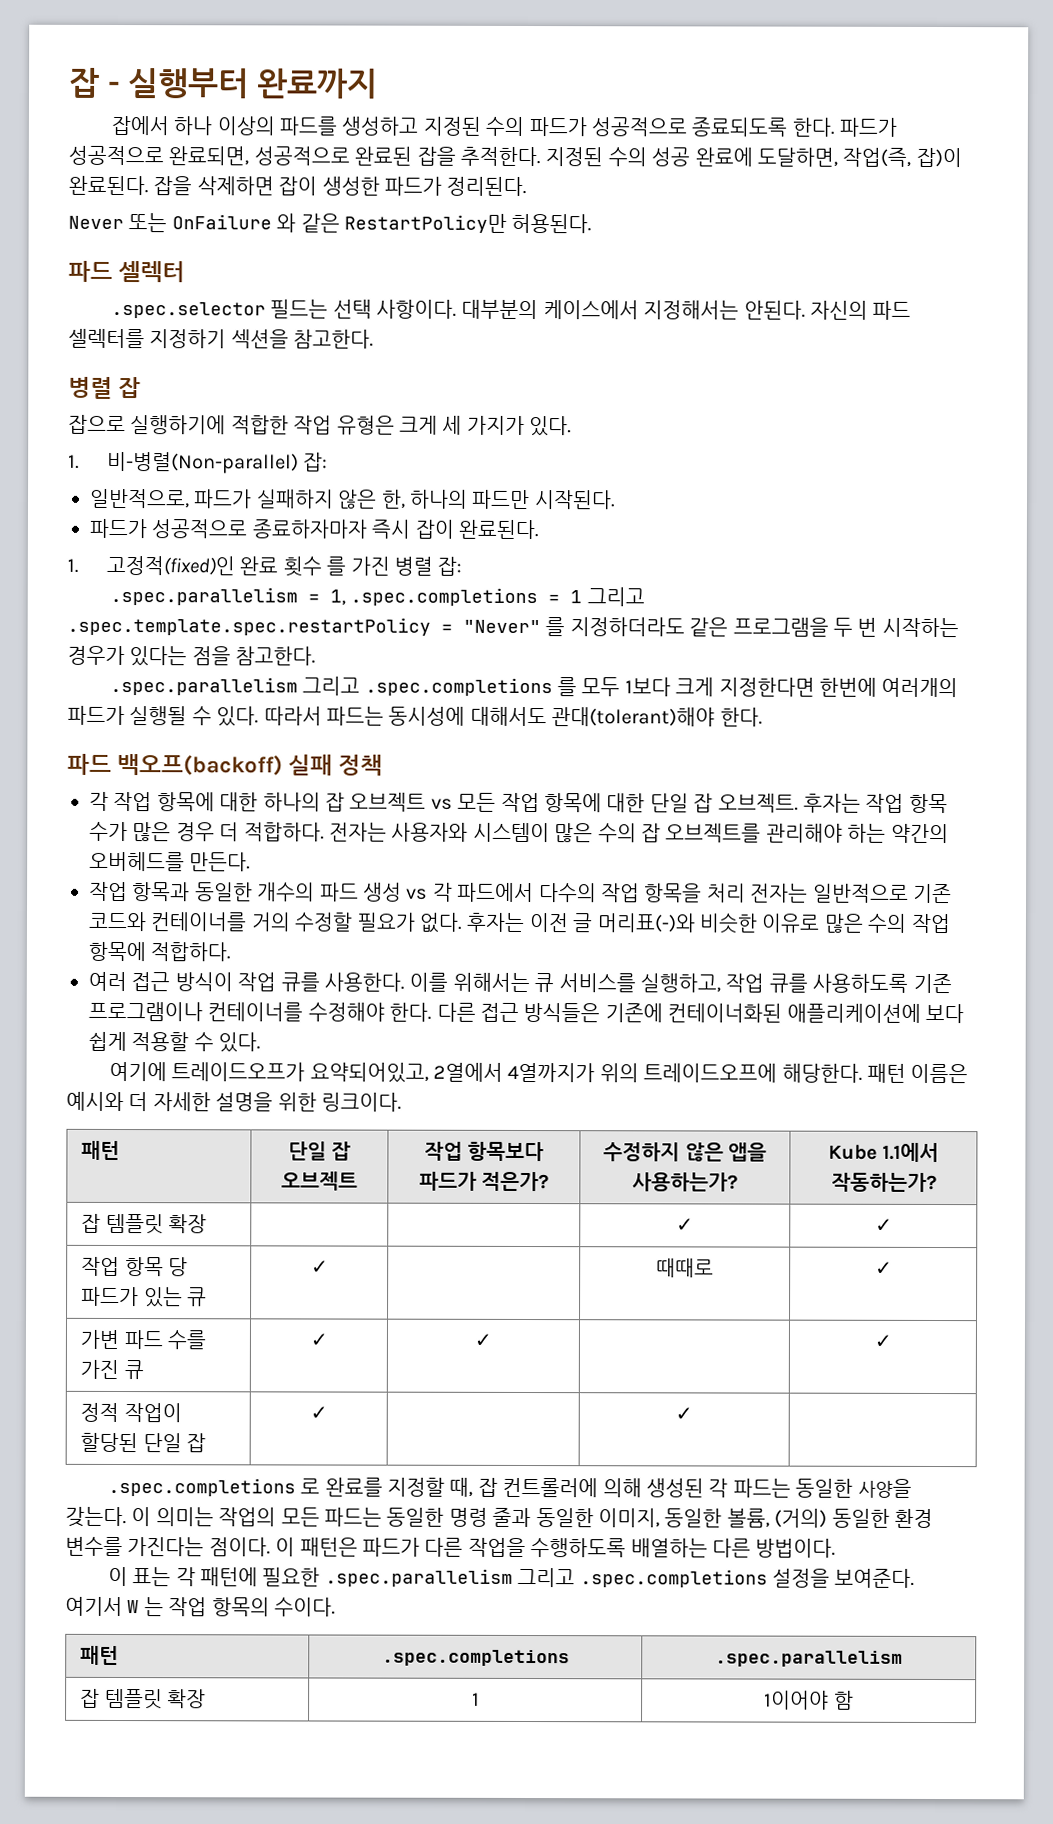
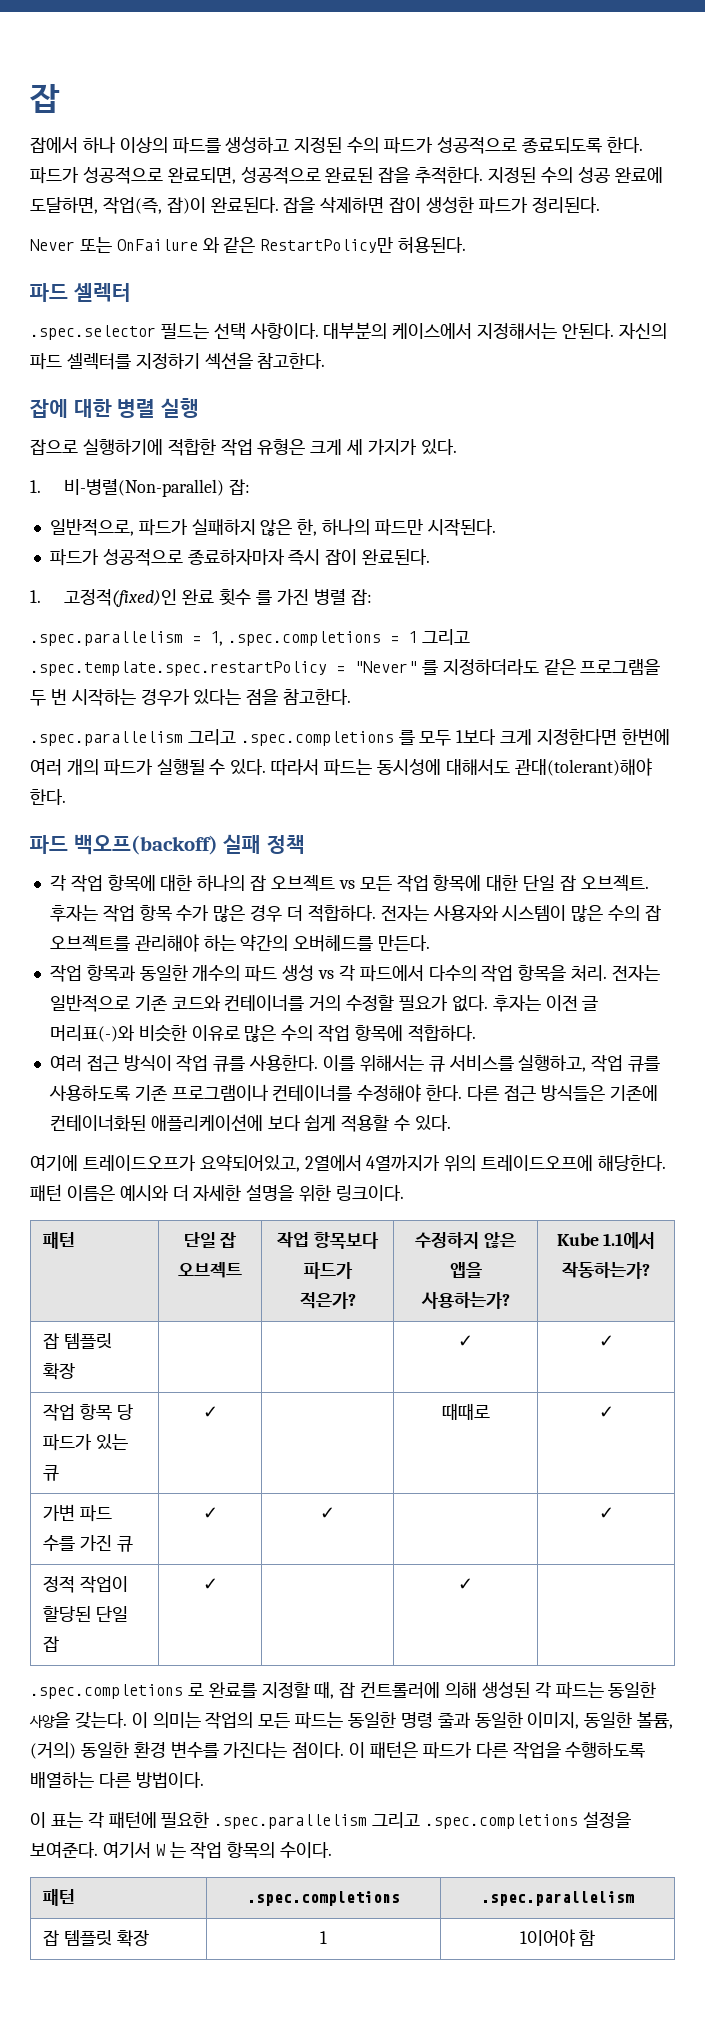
[68,67,378,99] 잡 - 실행부터 완료까지 -> [30,84,60,113] 잡
[68,376,142,399] 병렬 잡 -> [30,398,200,418] 잡에 대한 병렬 실행
[881,677,959,698] 여러개의 -> [30,759,99,776] 여러 개의
[706,883,746,903] 처리 -> [571,965,608,981] 처리.

